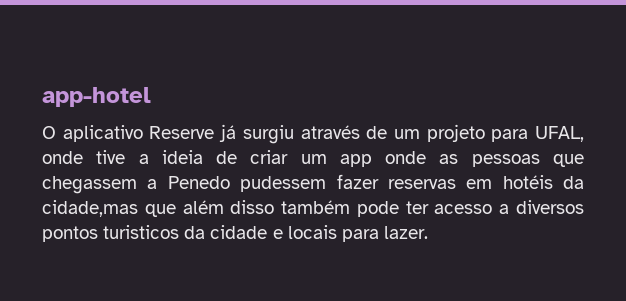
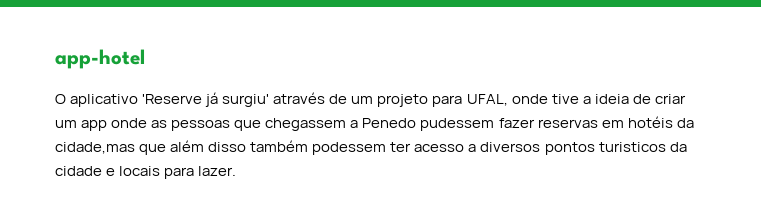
[149,124,294,144] Reserve já surgiu -> [142,92,270,107] 'Reserve já surgiu'
[356,201,399,217] pode -> [312,142,387,155] podessem

